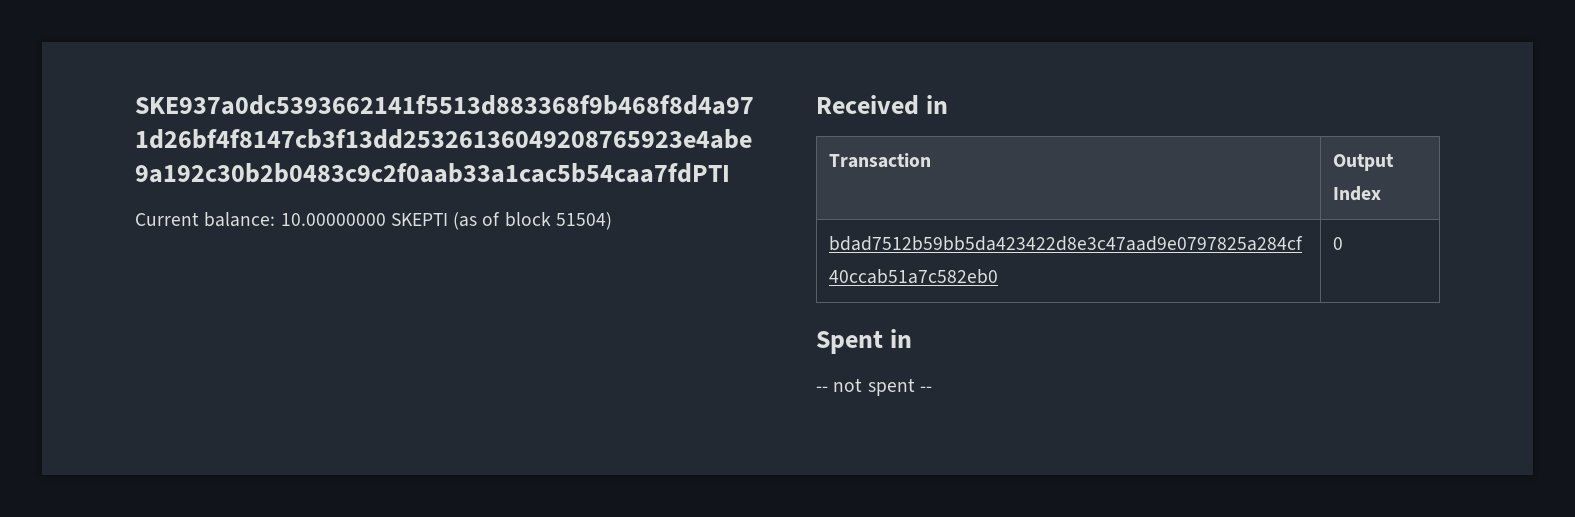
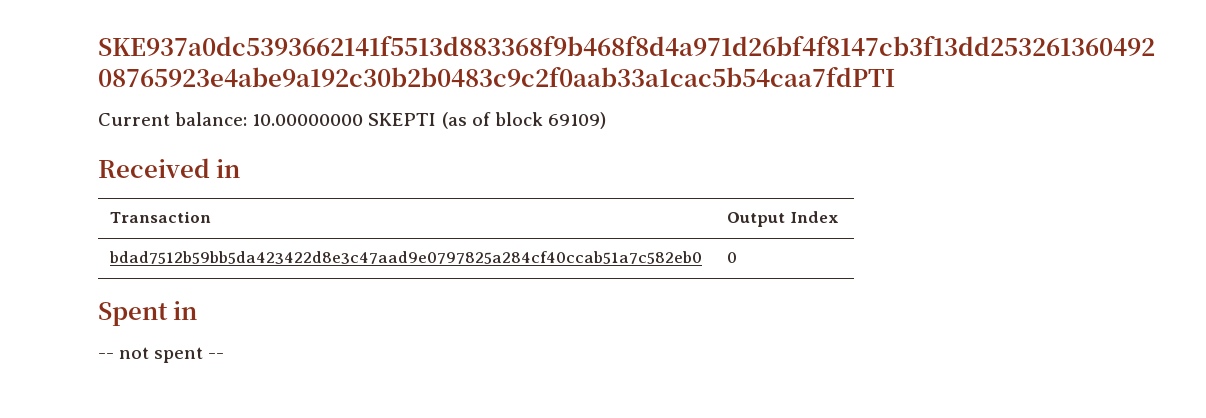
[555,212,612,230] 51504) -> [547,112,606,129] 69109)

